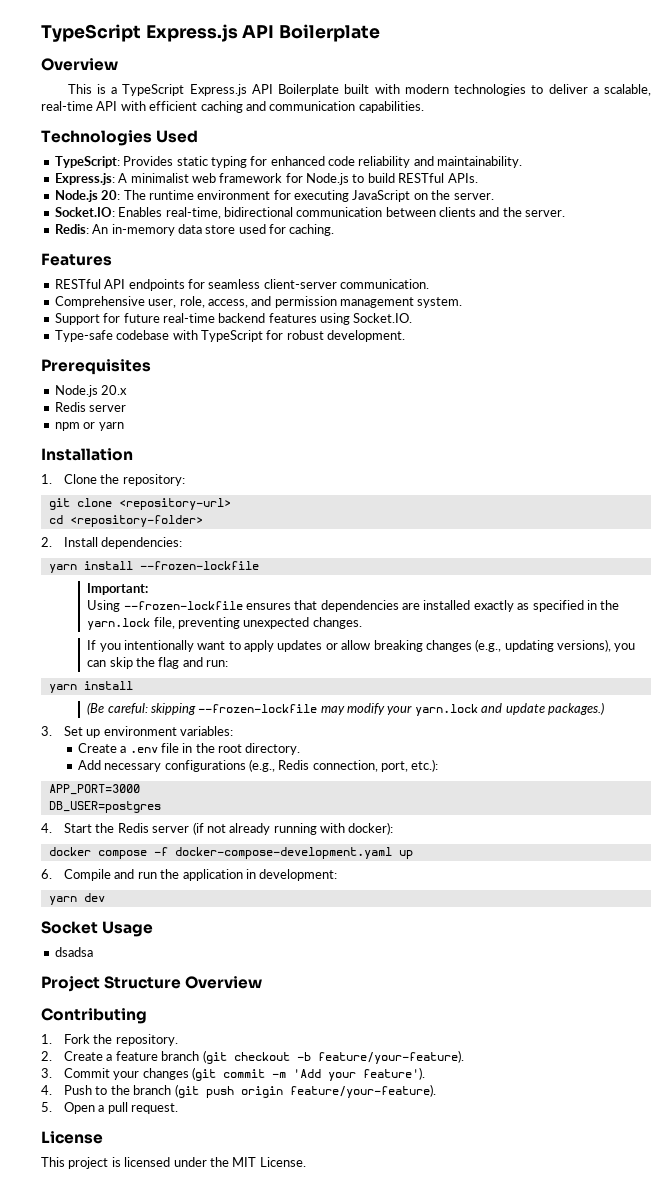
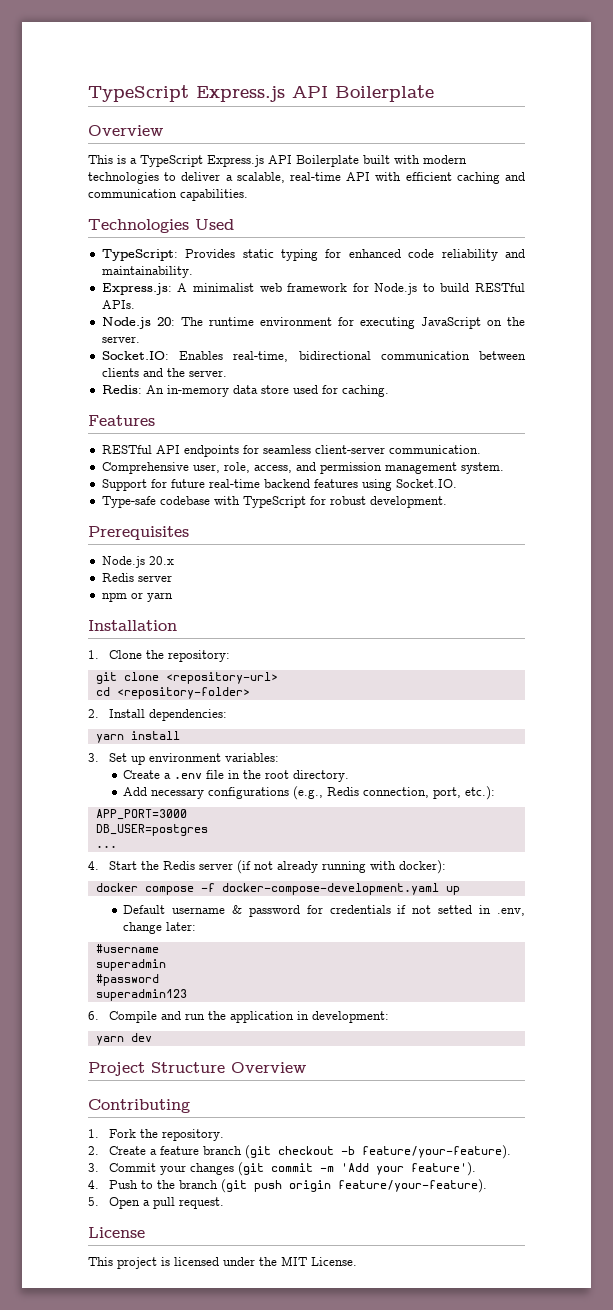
[139,561,259,570] [87,583,149,595] [87,600,620,612] [87,617,362,630] [87,639,636,652] [87,657,229,669] [48,681,133,693] [87,702,604,716] --frozen-lockfile // Important: // Using --frozen-lockfile ensures that dependencies are installed exactly as specified in the yarn.lock file, preventing unexpected changes. // If you intentionally want to apply updates or allow breaking changes (e.g., updating versions), you can skip the flag and run: // yarn install // (Be careful: skipping --frozen-lockfile may modify your yarn.lock and update packages.) -> (180, 735) none
(161, 807) none -> [95,845,117,848] // ...
(413, 854) none -> [123,905,525,917] [123,922,197,934] [95,944,159,953] [95,959,166,971] [95,974,159,986] [95,989,187,1001] // Default username & password for credentials if not setted in .env, change later: // #username // superadmin // #password // superadmin123
[41,921,154,937] [54,947,93,957] // Socket Usage // dsadsa -> (152, 1037) none

